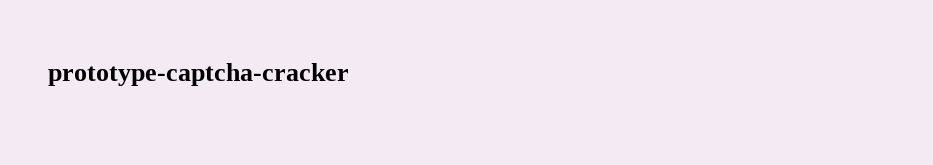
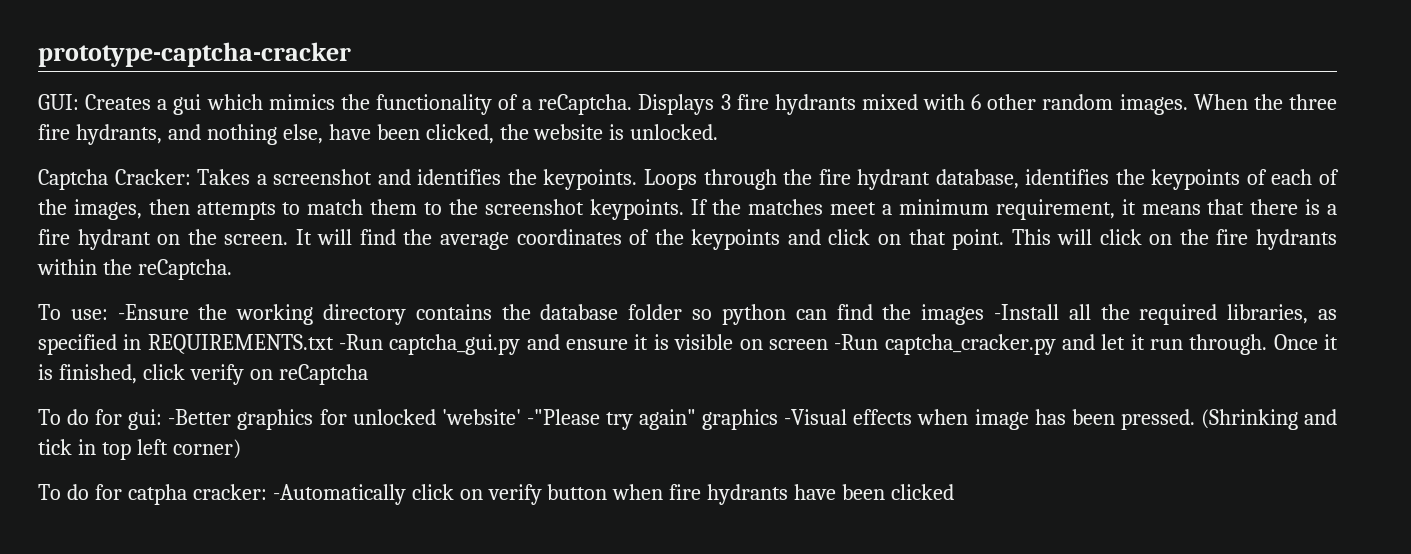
(349, 74) none -> [38,94,1338,115] [38,124,719,145] [38,169,1339,190] [38,199,1337,220] [38,229,1337,250] [37,259,232,280] [38,304,1338,325] [38,334,1338,355] [38,364,368,385] [38,409,1337,430] [38,439,241,460] [38,484,955,505] // GUI: Creates a gui which mimics the functionality of a reCaptcha. Displays 3 fire hydrants mixed with 6 other random images. When the three fire hydrants, and nothing else, have been clicked, the website is unlocked. // Captcha Cracker: Takes a screenshot and identifies the keypoints. Loops through the fire hydrant database, identifies the keypoints of each of the images, then attempts to match them to the screenshot keypoints. If the matches meet a minimum requirement, it means that there is a fire hydrant on the screen. It will find the average coordinates of the keypoints and click on that point. This will click on the fire hydrants within the reCaptcha. // To use: -Ensure the working directory contains the database folder so python can find the images -Install all the required libraries, as specified in REQUIREMENTS.txt -Run captcha_gui.py and ensure it is visible on screen -Run captcha_cracker.py and let it run through. Once it is finished, click verify on reCaptcha // To do for gui: -Better graphics for unlocked 'website' -"Please try again" graphics -Visual effects when image has been pressed. (Shrinking and tick in top left corner) // To do for catpha cracker: -Automatically click on verify button when fire hydrants have been clicked

